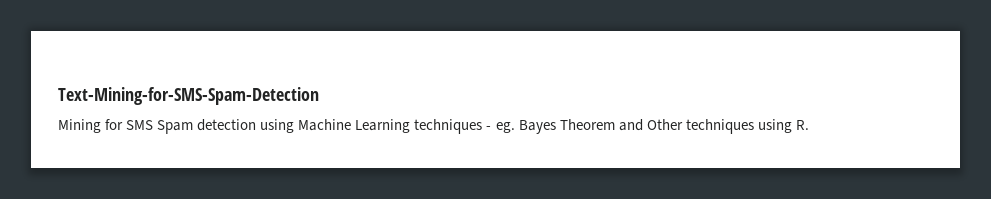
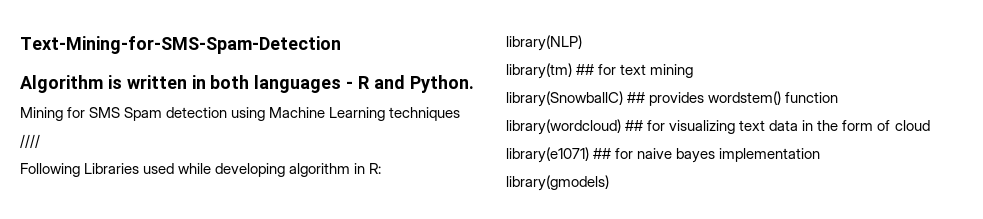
(319, 96) none -> [20,75,474,93] // Algorithm is written in both languages - R and Python.
[486,119,809,134] - eg. Bayes Theorem and Other techniques using R. -> [20,134,40,148] [20,163,382,177] [506,35,582,51] [506,63,694,79] [506,91,839,107] [506,119,930,135] [506,147,821,163] [506,175,609,191] // //// // Following Libraries used while developing algorithm in R: // library(NLP) // library(tm) ## for text mining // library(SnowballC) ## provides wordstem() function // library(wordcloud) ## for visualizing text data in the form of cloud // library(e1071) ## for naive bayes implementation // library(gmodels)

